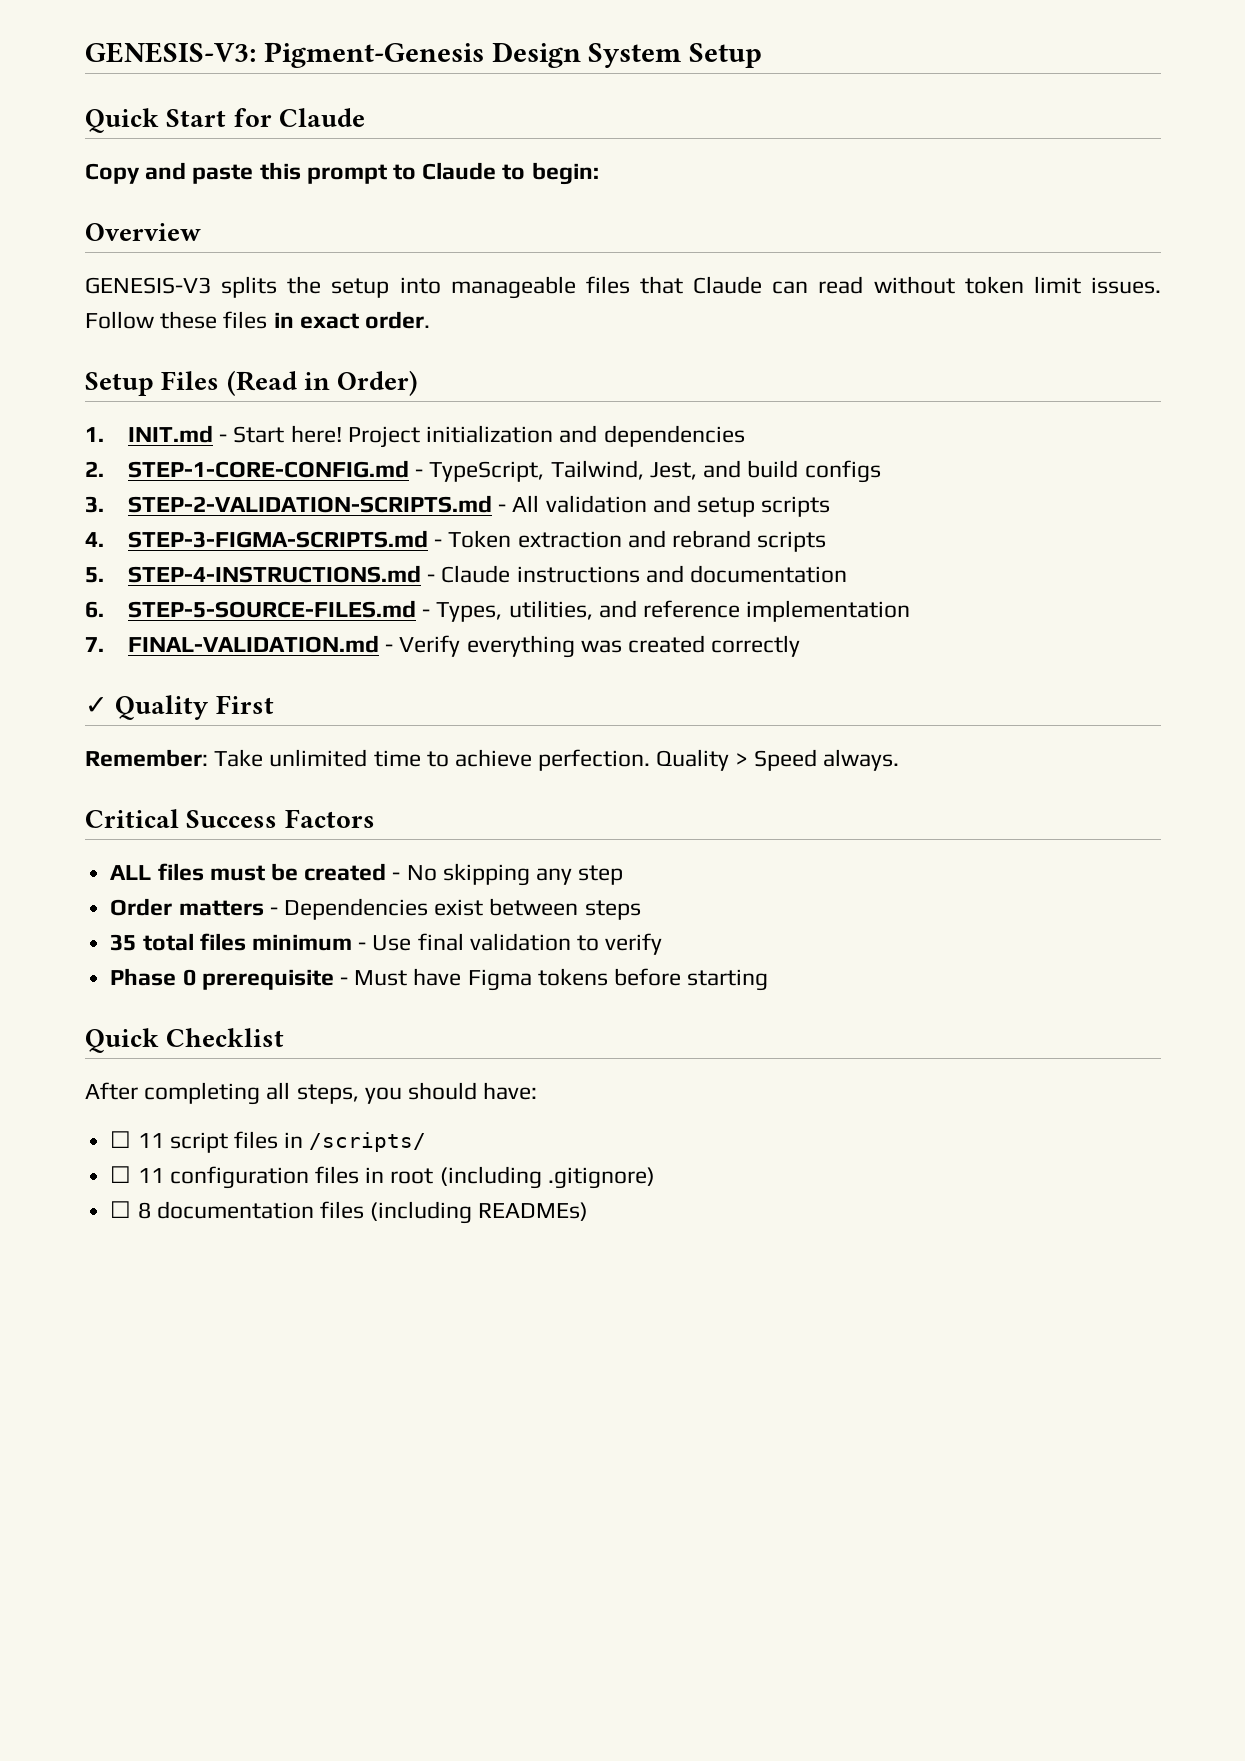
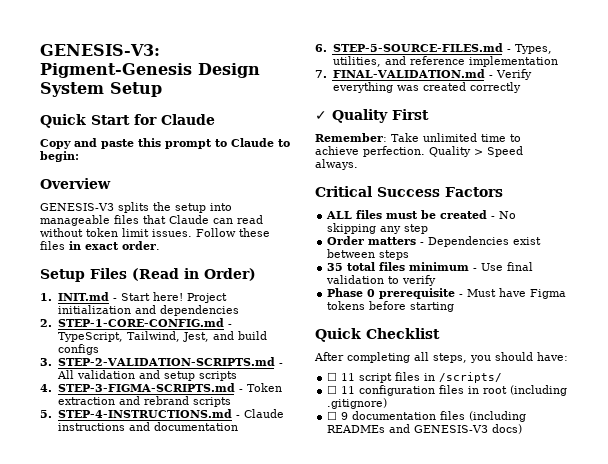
[137,1202,151,1219] 8 -> [341,412,349,420] 9
[478,1202,589,1221] READMEs) -> [327,424,523,434] READMEs and GENESIS-V3 docs)

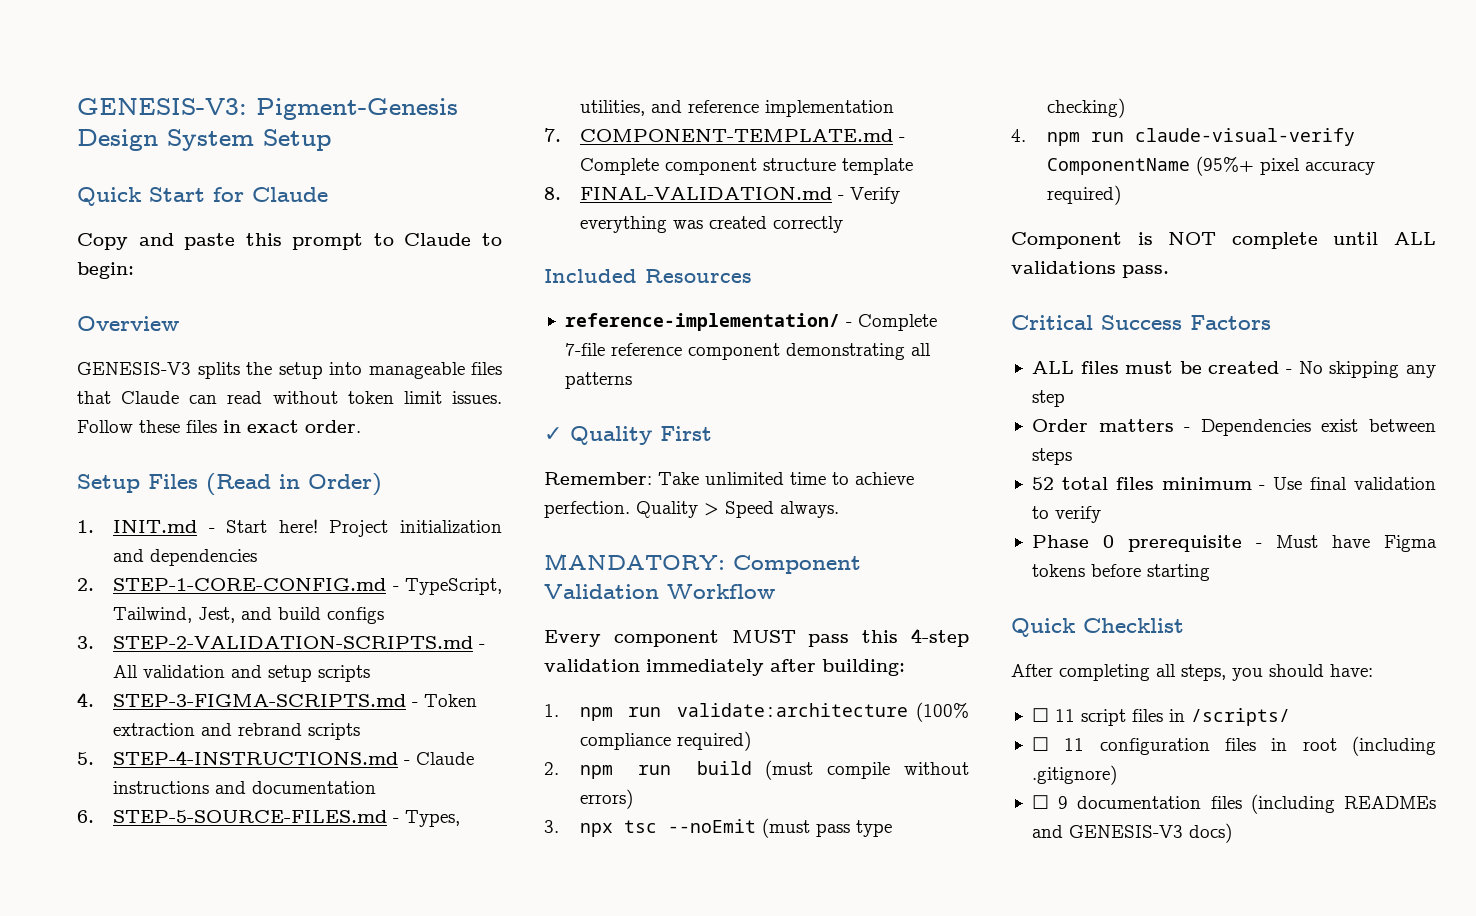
(327, 74) none -> [580,129,906,142] [580,158,914,175] [544,187,561,200] COMPONENT-TEMPLATE.md - Complete component structure template // 8.
(521, 87) none -> [544,269,752,283] [564,313,937,331] [564,343,931,360] [564,372,632,389] // Included Resources // reference-implementation/ - Complete 7-file reference component demonstrating all patterns
(358, 164) none -> [544,553,861,574] [544,584,775,599] [544,628,969,647] [544,659,905,676] [544,702,969,722] [580,731,752,751] [544,760,969,780] [580,789,634,809] [544,818,893,838] [1047,98,1126,118] [1011,128,1356,146] [1047,156,1376,176] [1047,185,1122,205] [1011,232,1436,249] [1011,261,1169,278] // MANDATORY: Component Validation Workflow // Every component MUST pass this 4-step validation immediately after building: // 1. npm run validate:architecture (100% compliance required) // 2. npm run build (must compile without errors) // 3. npx tsc --noEmit (must pass type checking) // 4. npm run claude-visual-verify ComponentName (95%+ pixel accuracy required) // Component is NOT complete until ALL validations pass.
[327,263,344,271] 35 -> [1031,477,1054,490] 52

